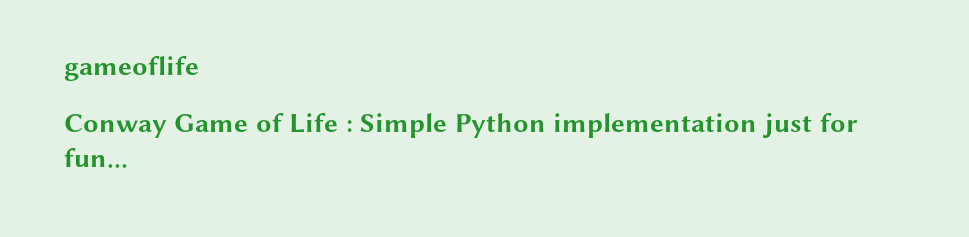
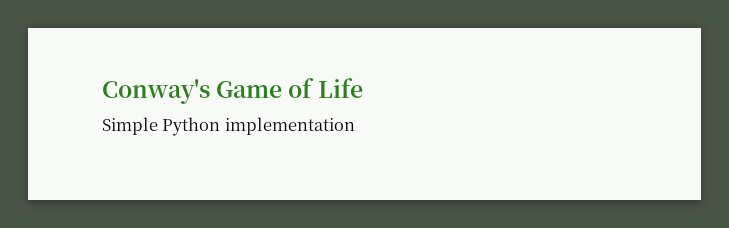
[64,56,199,81] [64,114,167,138] gameoflife // Conway -> [102,79,210,104] Conway's
[345,120,353,132] : -> (363, 88) //
[763,113,858,138] [64,148,128,168] just for fun... -> (355, 126) none

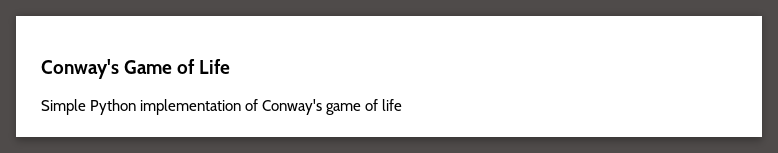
(355, 126) none -> [245,99,403,115] of Conway's game of life

